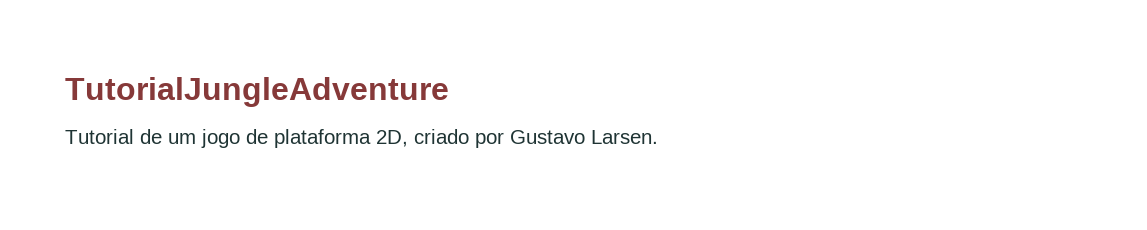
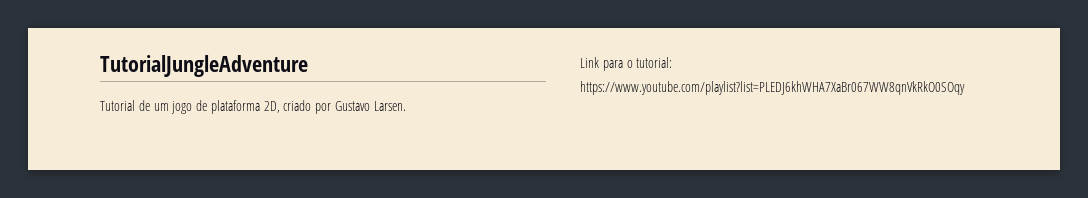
(658, 137) none -> [580,57,673,71] [580,81,965,95] // Link para o tutorial: https://www.youtube.com/playlist?list=PLEDJ6khWHA7XaBr067WW8qnVkRkO0SOqy

